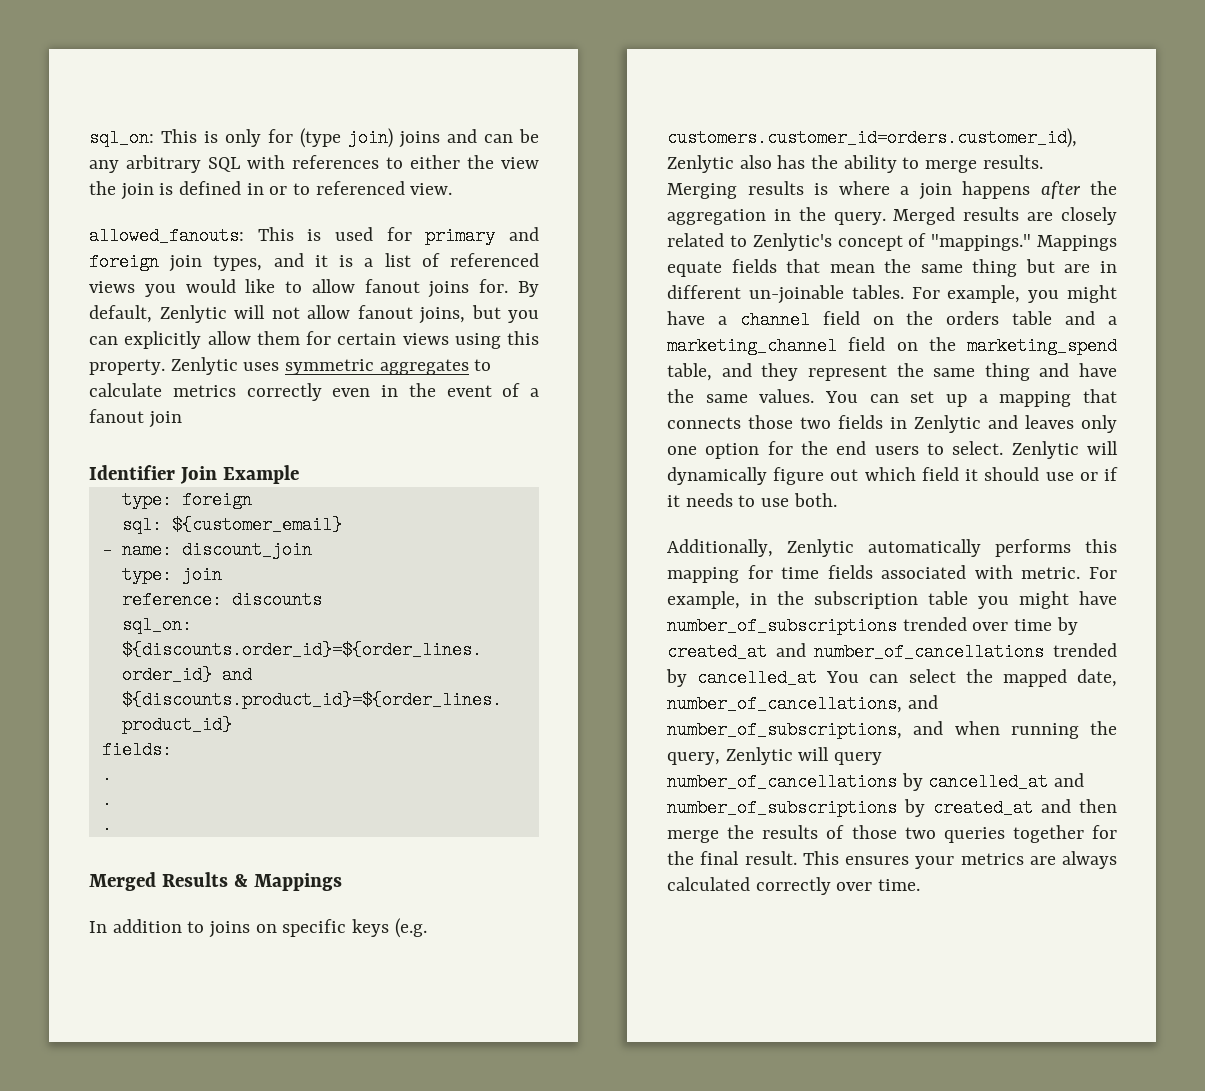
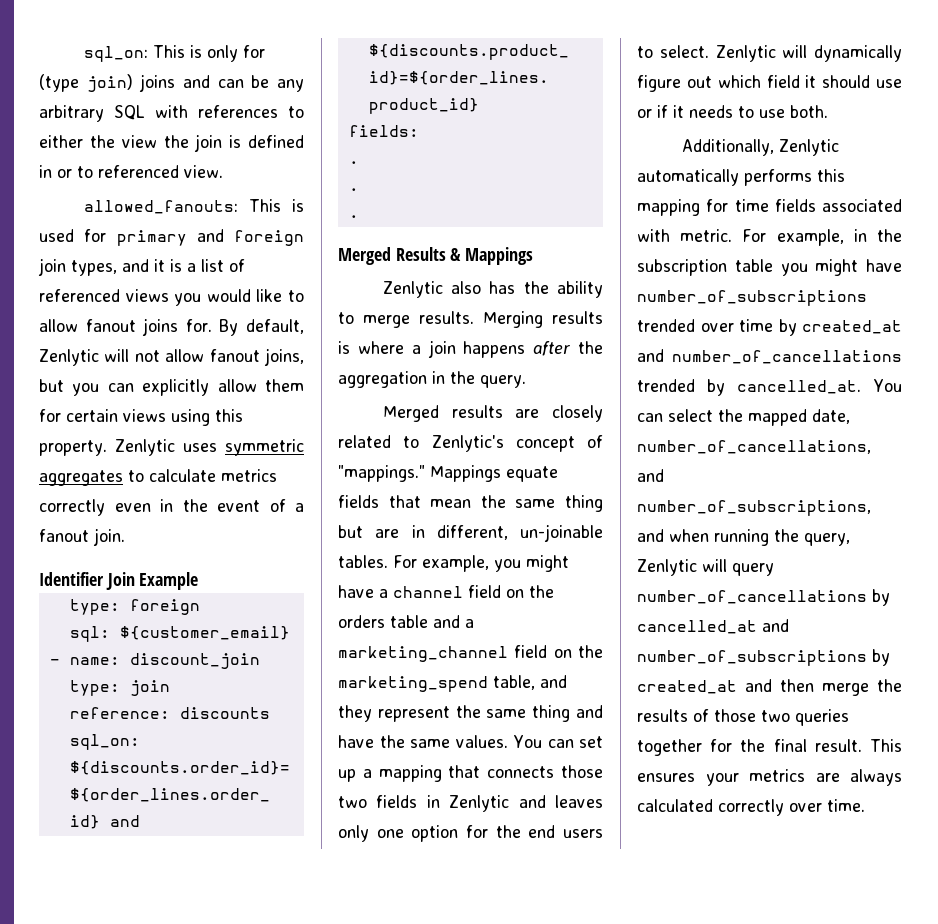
[148,411,182,428] join -> [93,528,125,546] join.
[89,918,427,938] [667,128,1077,148] In addition to joins on specific keys (e.g. customers.customer_id=orders.customer_id), -> (534, 256) none
(886, 218) none -> (526, 381) //
[667,285,741,299] different -> [436,525,508,540] different,
[697,669,818,687] cancelled_at -> [737,380,862,394] cancelled_at.

